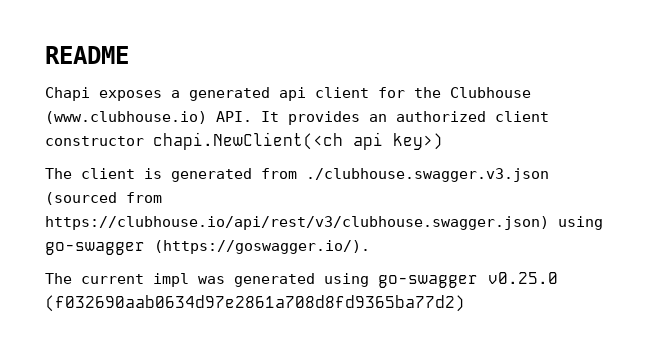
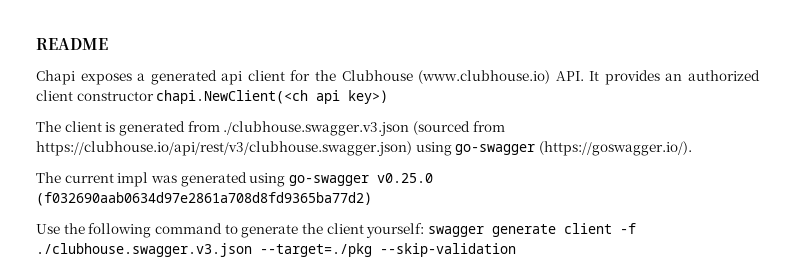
(465, 303) none -> [36,223,636,238] [36,243,516,257] // Use the following command to generate the client yourself: swagger generate client -f ./clubhouse.swagger.v3.json --target=./pkg --skip-validation

